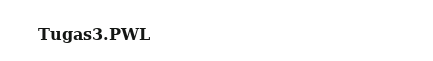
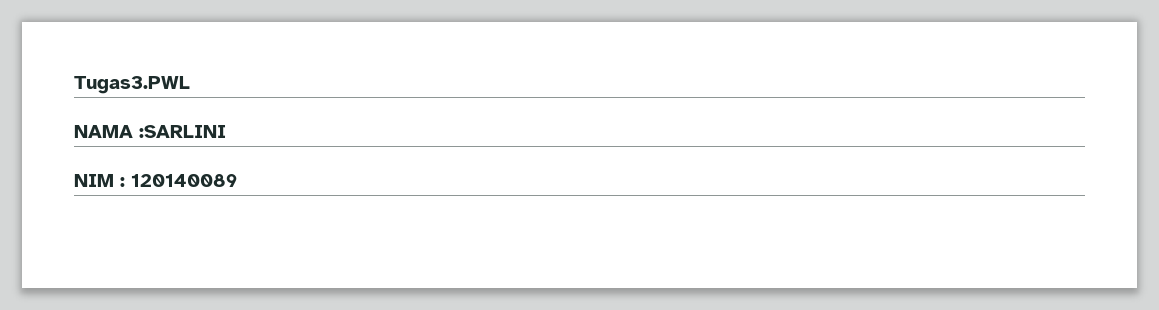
(150, 35) none -> [74,125,226,138] [74,174,237,187] // NAMA :SARLINI // NIM : 120140089

